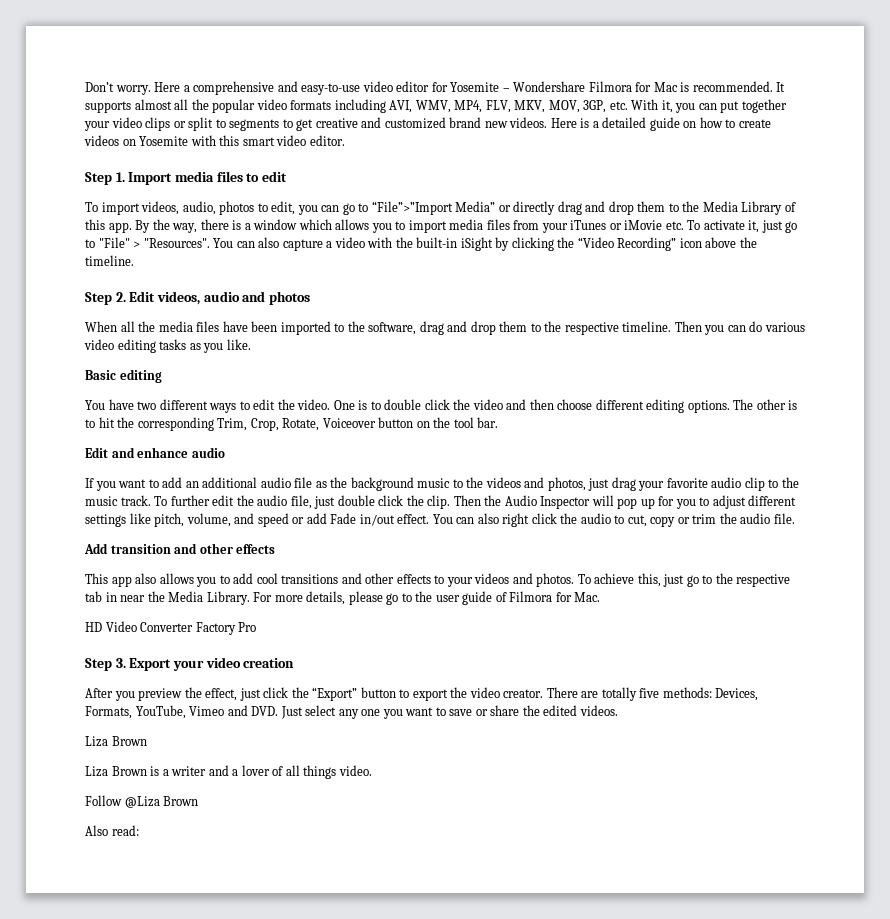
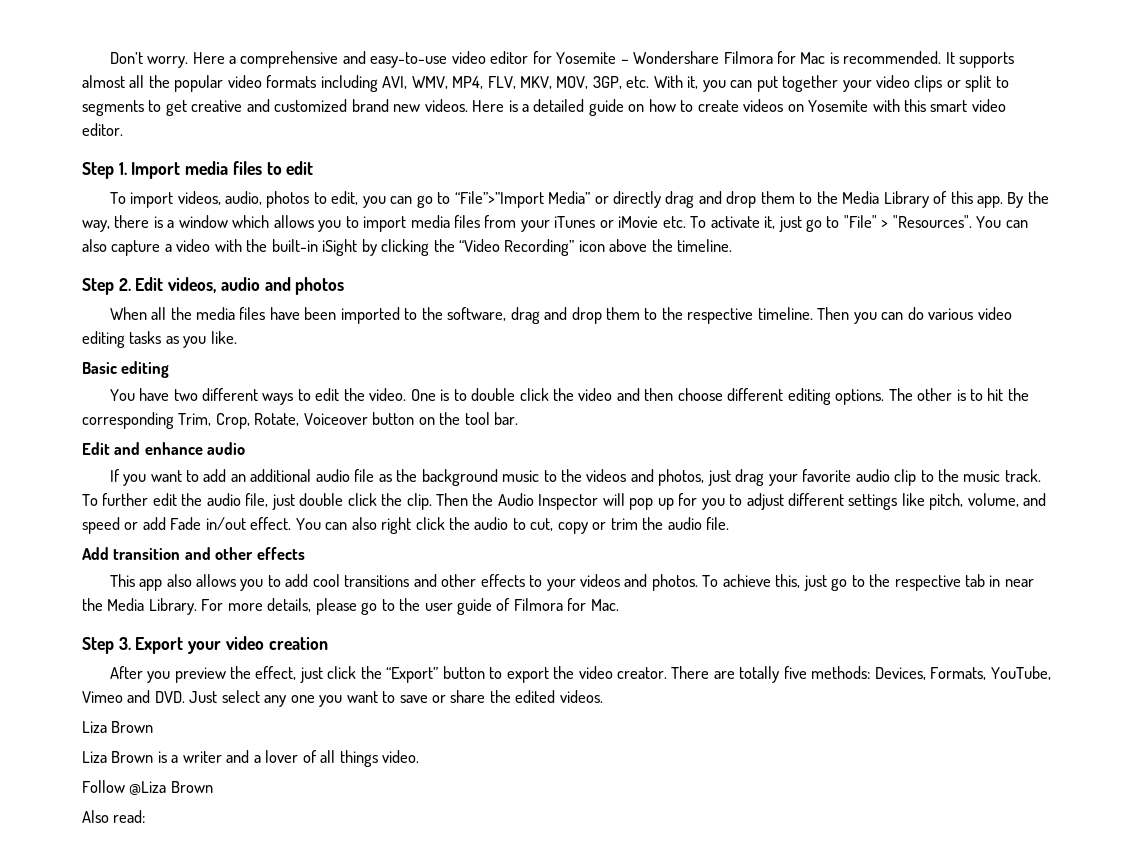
[85,621,257,635] // HD Video Converter Factory Pro -> (619, 605) none

